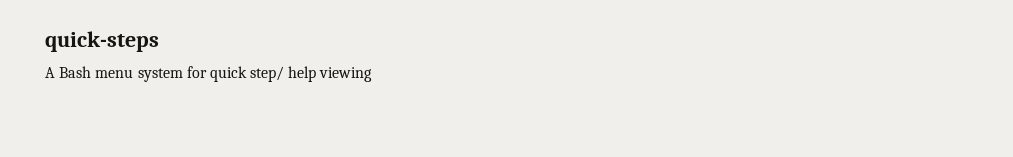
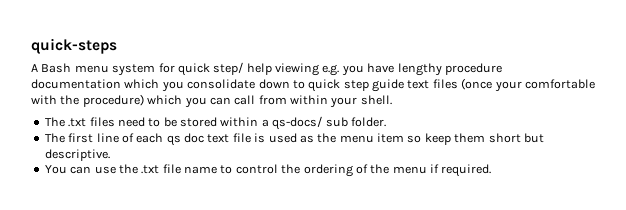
(373, 74) none -> [322,63,502,76] [31,78,595,92] [31,94,392,108] [44,116,386,130] [44,133,544,146] [44,149,110,161] [44,164,492,177] e.g. you have lengthy procedure documentation which you consolidate down to quick step guide text files (once your comfortable with the procedure) which you can call from within your shell. // The .txt files need to be stored within a qs-docs/ sub folder. // The first line of each qs doc text file is used as the menu item so keep them short but descriptive. // You can use the .txt file name to control the ordering of the menu if required.

